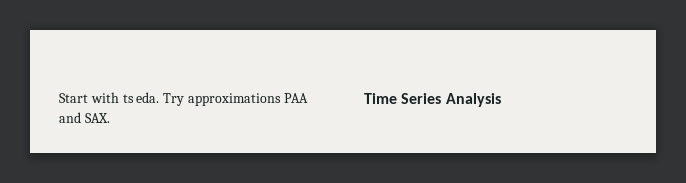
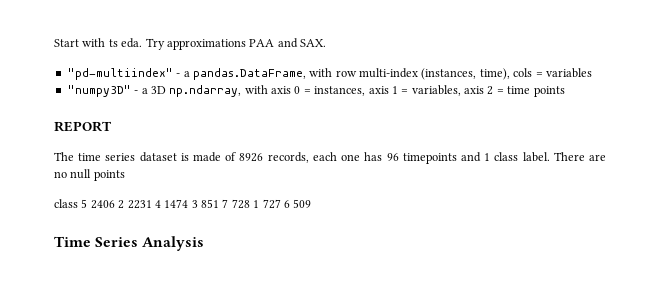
(110, 118) none -> [67,68,592,80] [67,85,565,97] [54,121,112,132] [54,152,607,164] [54,169,125,181] [54,199,312,209] // "pd-multiindex" - a pandas.DataFrame, with row multi-index (instances, time), cols = variables // "numpy3D" - a 3D np.ndarray, with axis 0 = instances, axis 1 = variables, axis 2 = time points // REPORT // The time series dataset is made of 8926 records, each one has 96 timepoints and 1 class label. There are no null points // class 5 2406 2 2231 4 1474 3 851 7 728 1 727 6 509

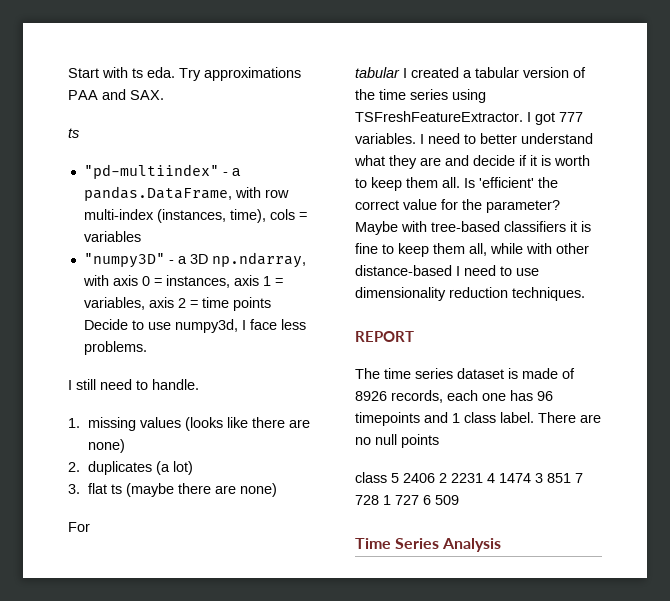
(326, 43) none -> [68,128,79,138] // ts
(565, 91) none -> [83,319,306,333] [83,341,147,355] [68,379,199,390] [68,417,311,431] [88,439,126,453] [68,461,194,475] [68,483,278,497] [68,522,90,532] [355,67,586,78] [355,89,486,103] [355,111,583,125] [355,133,593,144] [354,155,590,169] [355,177,558,191] [355,199,560,213] [355,221,591,235] [355,243,589,257] [355,265,539,276] [355,287,585,301] Decide to use numpy3d, I face less problems. // I still need to handle. // 1. missing values (looks like there are none) // 2. duplicates (a lot) // 3. flat ts (maybe there are none) // For // tabular I created a tabular version of the time series using TSFreshFeatureExtractor. I got 777 variables. I need to better understand what they are and decide if it is worth to keep them all. Is 'efficient' the correct value for the parameter? Maybe with tree-based classifiers it is fine to keep them all, while with other distance-based I need to use dimensionality reduction techniques.

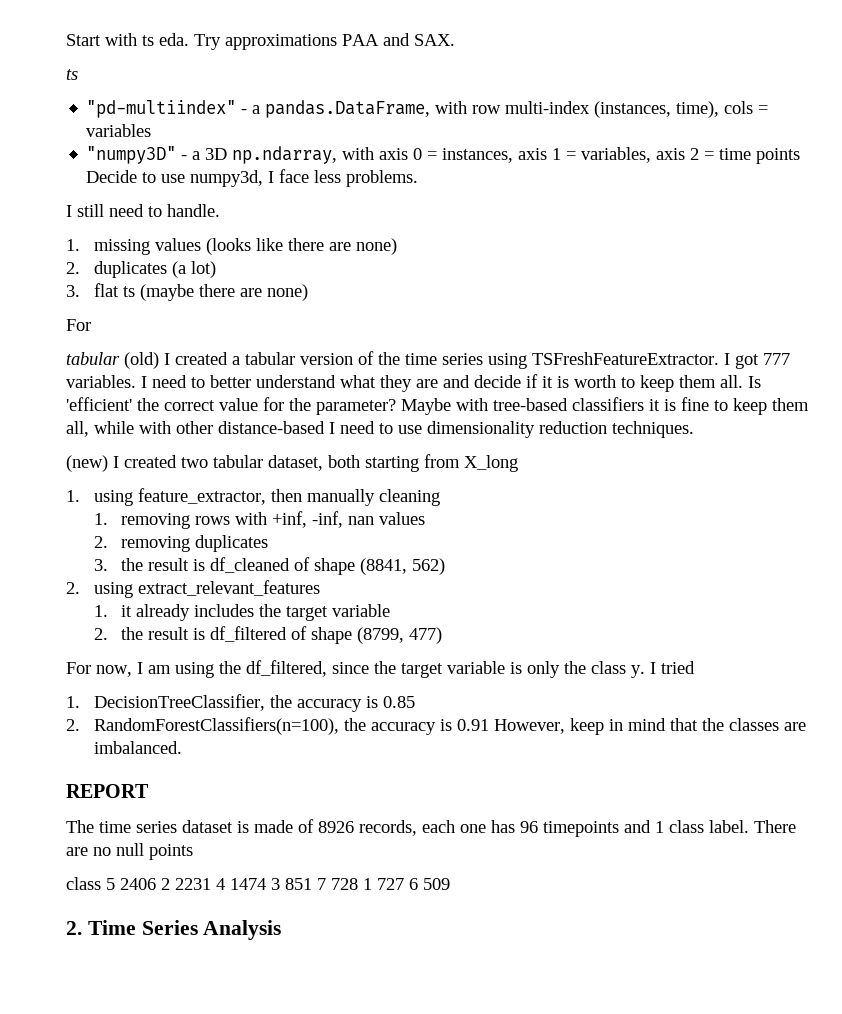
(400, 72) none -> [124,352,159,369] (old)
(585, 294) none -> [66,454,518,472] [66,488,440,506] [93,511,426,529] [93,535,269,552] [93,557,446,575] [66,580,320,598] [93,604,391,621] [93,626,443,644] [66,660,695,678] [66,694,415,712] [66,717,806,735] [93,741,182,754] // (new) I created two tabular dataset, both starting from X_long // 1. using feature_extractor, then manually cleaning // 1. removing rows with +inf, -inf, nan values // 2. removing duplicates // 3. the result is df_cleaned of shape (8841, 562) // 2. using extract_relevant_features // 1. it already includes the target variable // 2. the result is df_filtered of shape (8799, 477) // For now, I am using the df_filtered, since the target variable is only the class y. I tried // 1. DecisionTreeClassifier, the accuracy is 0.85 // 2. RandomForestClassifiers(n=100), the accuracy is 0.91 However, keep in mind that the classes are imbalanced.
(459, 500) none -> [66,921,82,935] 2.

